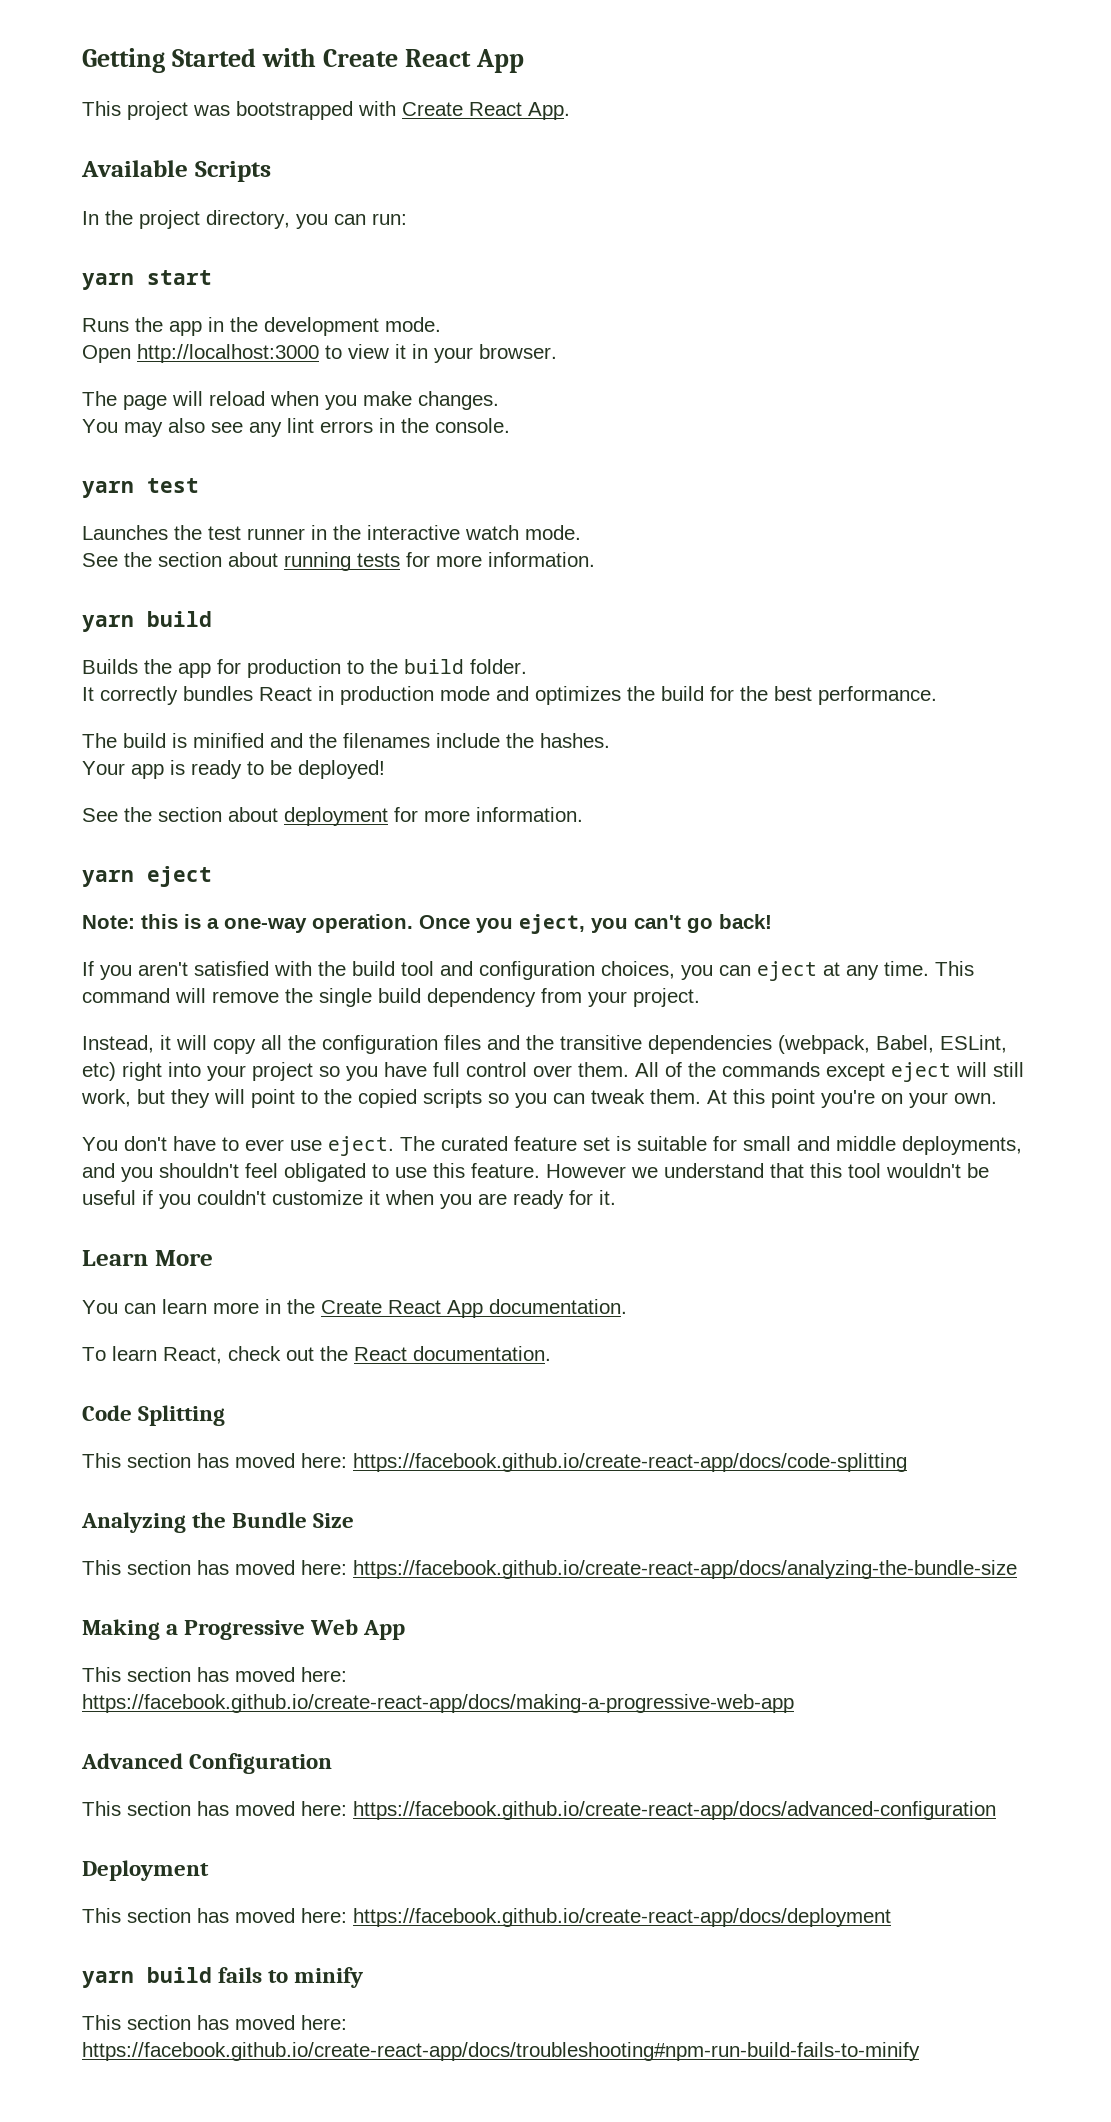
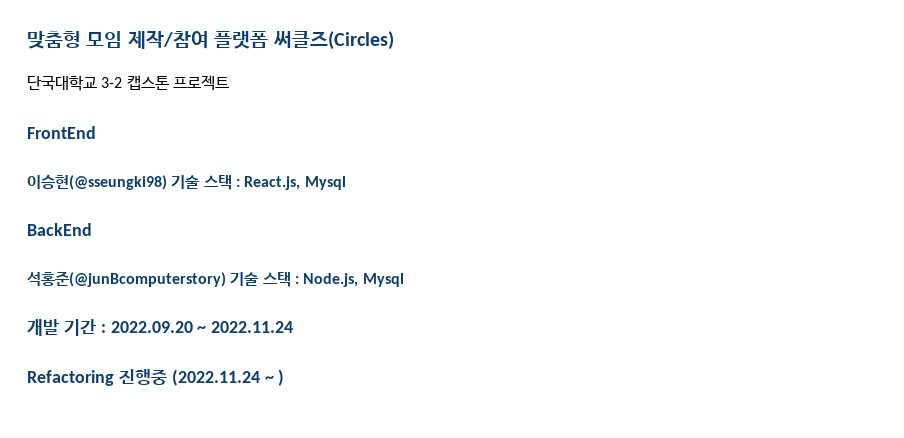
[82,48,525,73] [82,101,570,120] [81,160,271,182] [82,210,407,229] [82,270,212,290] [82,317,441,336] [82,344,557,363] [82,391,499,410] [82,418,510,437] [82,478,199,498] [82,525,581,540] [82,552,595,571] [82,611,212,632] [82,659,527,678] [82,686,937,705] [82,733,610,748] [82,760,385,779] [82,807,583,826] [82,866,212,887] [82,914,772,934] [82,961,974,981] [82,988,700,1007] [82,1035,1007,1054] [82,1062,1024,1082] [81,1089,997,1108] [82,1136,1022,1156] [82,1163,989,1182] [82,1190,616,1209] [82,1250,213,1266] [82,1299,627,1318] [82,1346,551,1364] [82,1405,226,1426] [82,1453,907,1472] [81,1512,355,1533] [82,1560,1017,1579] [82,1619,406,1640] [82,1667,347,1682] [82,1694,794,1713] [81,1753,333,1774] [82,1801,996,1820] [82,1860,209,1881] [82,1908,891,1927] [82,1967,364,1988] [82,2015,347,2030] [82,2042,920,2061] Getting Started with Create React App // This project was bootstrapped with Create React App. // Available Scripts // In the project directory, you can run: // yarn start // Runs the app in the development mode. // Open http://localhost:3000 to view it in your browser. // The page will reload when you make changes. // You may also see any lint errors in the console. // yarn test // Launches the test runner in the interactive watch mode. // See the section about running tests for more information. // yarn build // Builds the app for production to the build folder. // It correctly bundles React in production mode and optimizes the build for the best performance. // The build is minified and the filenames include the hashes. // Your app is ready to be deployed! // See the section about deployment for more information. // yarn eject // Note: this is a one-way operation. Once you eject, you can't go back! // If you aren't satisfied with the build tool and configuration choices, you can eject at any time. This command will remove the single build dependency from your project. // Instead, it will copy all the configuration files and the transitive dependencies (webpack, Babel, ESLint, etc) right into your project so you have full control over them. All of the commands except eject will still work, but they will point to the copied scripts so you can tweak them. At this point you're on your own. // You don't have to ever use eject. The curated feature set is suitable for small and middle deployments, and you shouldn't feel obligated to use this feature. However we understand that this tool wouldn't be useful if you couldn't customize it when you are ready for it. // Learn More // You can learn more in the Create React App documentation. // To learn React, check out the React documentation. // Code Splitting // This section has moved here: https://facebook.github.io/create-react-app/docs/code-splitting // Analyzing the Bundle Size // This section has moved here: https://facebook.github.io/create-react-app/docs/analyzing-the-bundle-size // Making a Progressive Web App // This section has moved here: https://facebook.github.io/create-react-app/docs/making-a-progressive-web-app // Advanced Configuration // This section has moved here: https://facebook.github.io/create-react-app/docs/advanced-configuration // Deployment // This section has moved here: https://facebook.github.io/create-react-app/docs/deployment // yarn build fails to minify // This section has moved here: https://facebook.github.io/create-react-app/docs/troubleshooting#npm-run-build-fails-to-minify -> [27,30,394,50] [27,75,229,91] [27,126,96,139] [27,174,346,190] [27,223,92,236] [27,271,404,287] [27,319,294,336] [27,369,285,386] 맞춤형 모임 제작/참여 플랫폼 써클즈(Circles) // 단국대학교 3-2 캡스톤 프로젝트 // FrontEnd // 이승현(@sseungki98) 기술 스택 : React.js, Mysql // BackEnd // 석홍준(@junBcomputerstory) 기술 스택 : Node.js, Mysql // 개발 기간 : 2022.09.20 ~ 2022.11.24 // Refactoring 진행중 (2022.11.24 ~ )

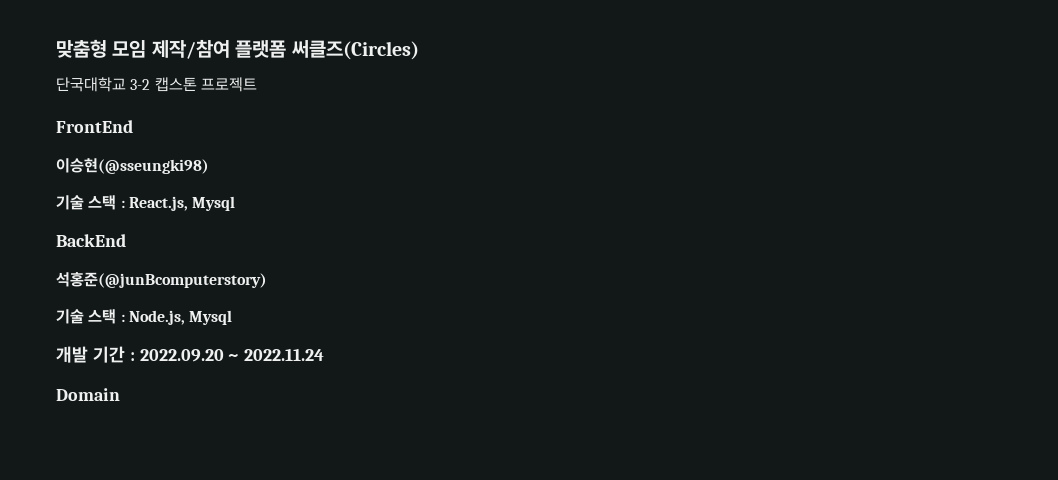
(167, 182) none -> (209, 166) //
(226, 279) none -> (267, 280) //
[27,369,285,386] Refactoring 진행중 (2022.11.24 ~ ) -> [56,388,120,401] Domain

